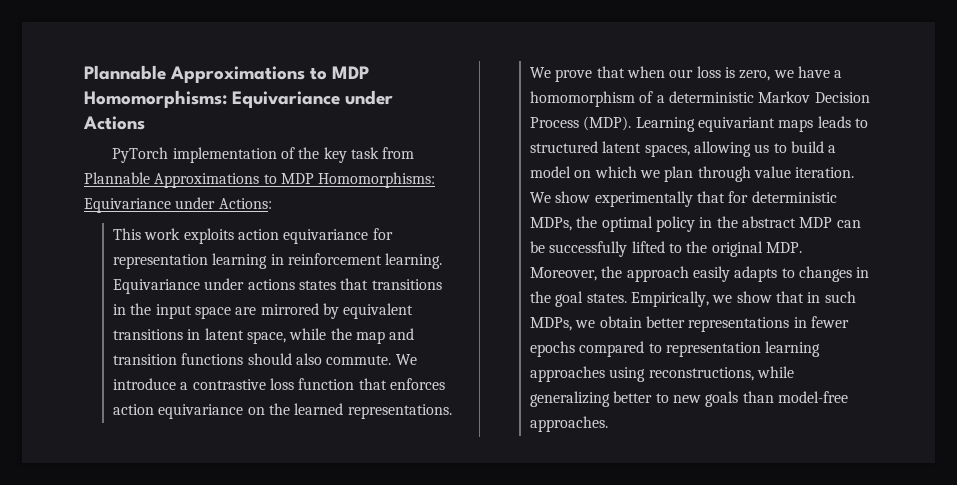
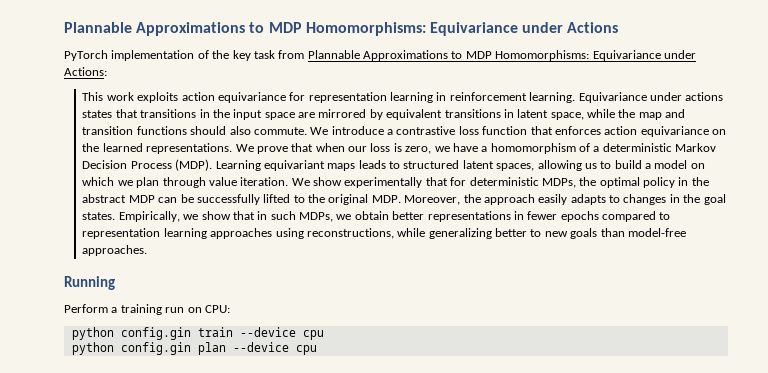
(609, 424) none -> [64,276,115,290] [64,304,230,315] [71,327,324,340] [71,342,317,355] // Running // Perform a training run on CPU: // python config.gin train --device cpu // python config.gin plan --device cpu

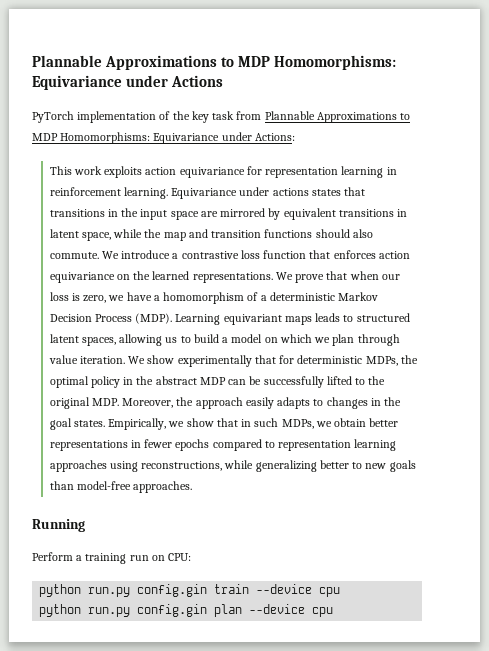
(114, 333) none -> [88,587,131,597] run.py
(114, 348) none -> [88,607,131,617] run.py

